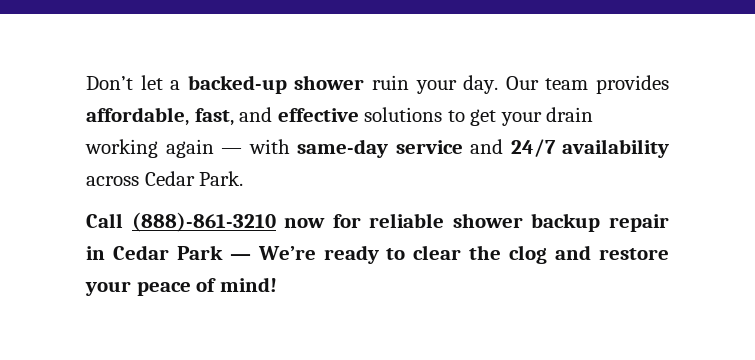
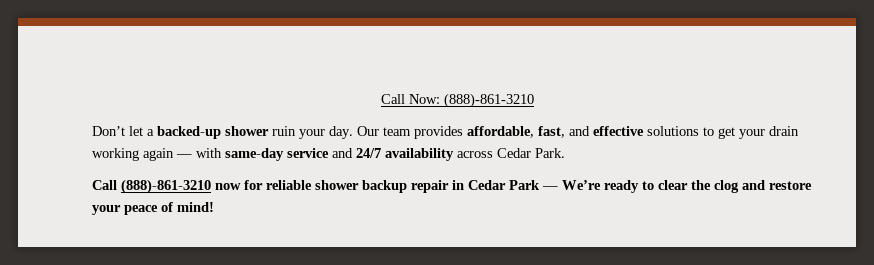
(86, 83) none -> [381,93,534,108] Call Now: (888)-861-3210 //

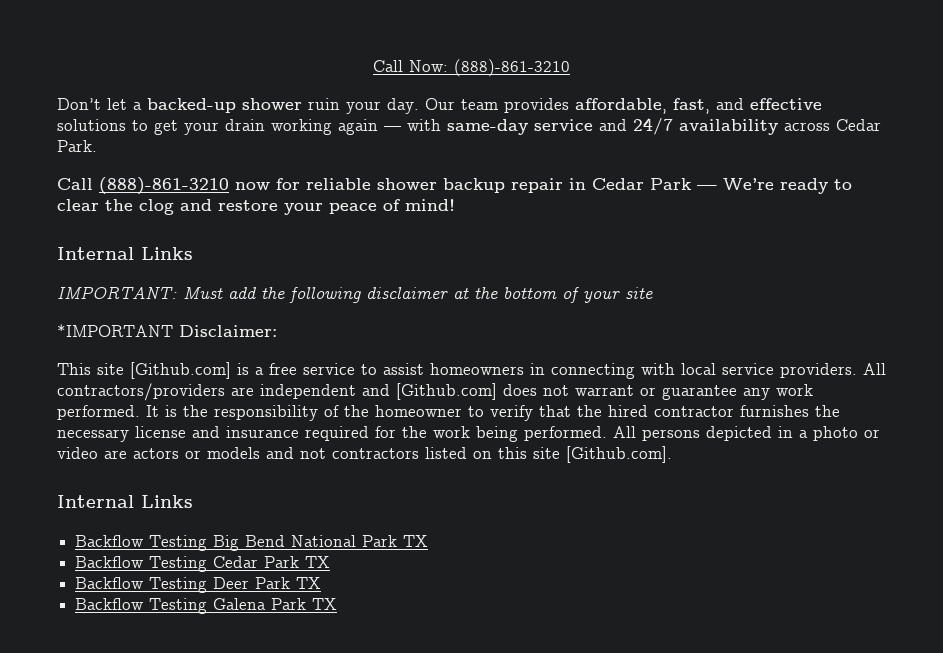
(214, 207) none -> [57,247,193,260] [57,286,653,303] [57,324,277,337] [57,362,886,379] [57,383,813,401] [57,405,840,421] [57,426,880,442] [57,446,672,463] [57,495,193,508] [75,535,429,551] [75,556,331,572] [75,577,322,593] [75,598,338,614] // Internal Links // IMPORTANT: Must add the following disclaimer at the bottom of your site // *IMPORTANT Disclaimer: // This site [Github.com] is a free service to assist homeowners in connecting with local service providers. All contractors/providers are independent and [Github.com] does not warrant or guarantee any work performed. It is the responsibility of the homeowner to verify that the hired contractor furnishes the necessary license and insurance required for the work being performed. All persons depicted in a photo or video are actors or models and not contractors listed on this site [Github.com]. // Internal Links // Backflow Testing Big Bend National Park TX // Backflow Testing Cedar Park TX // Backflow Testing Deer Park TX // Backflow Testing Galena Park TX

